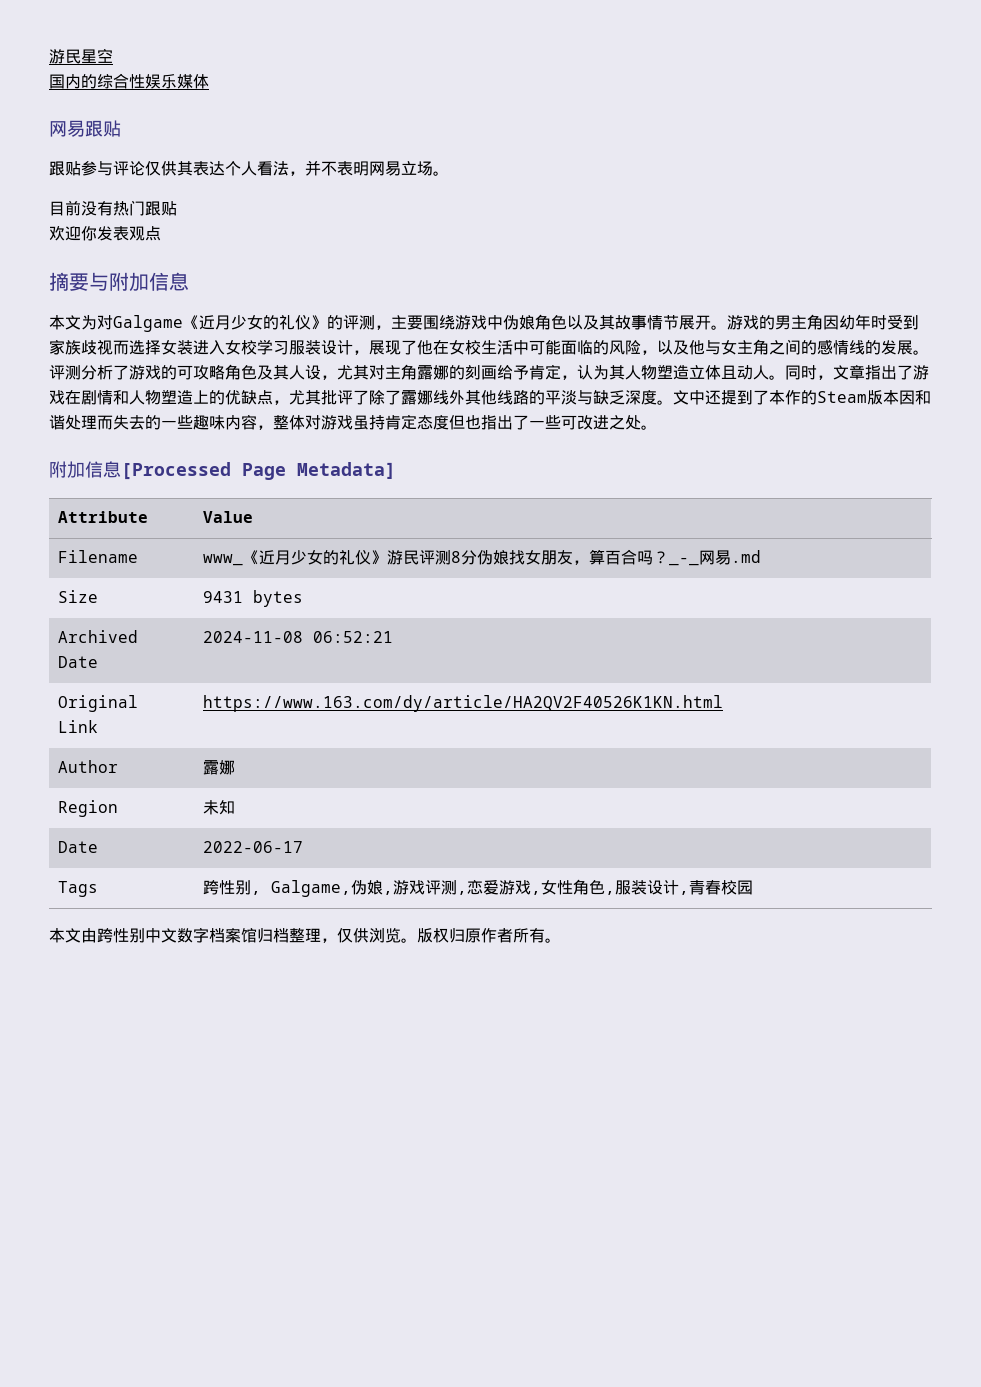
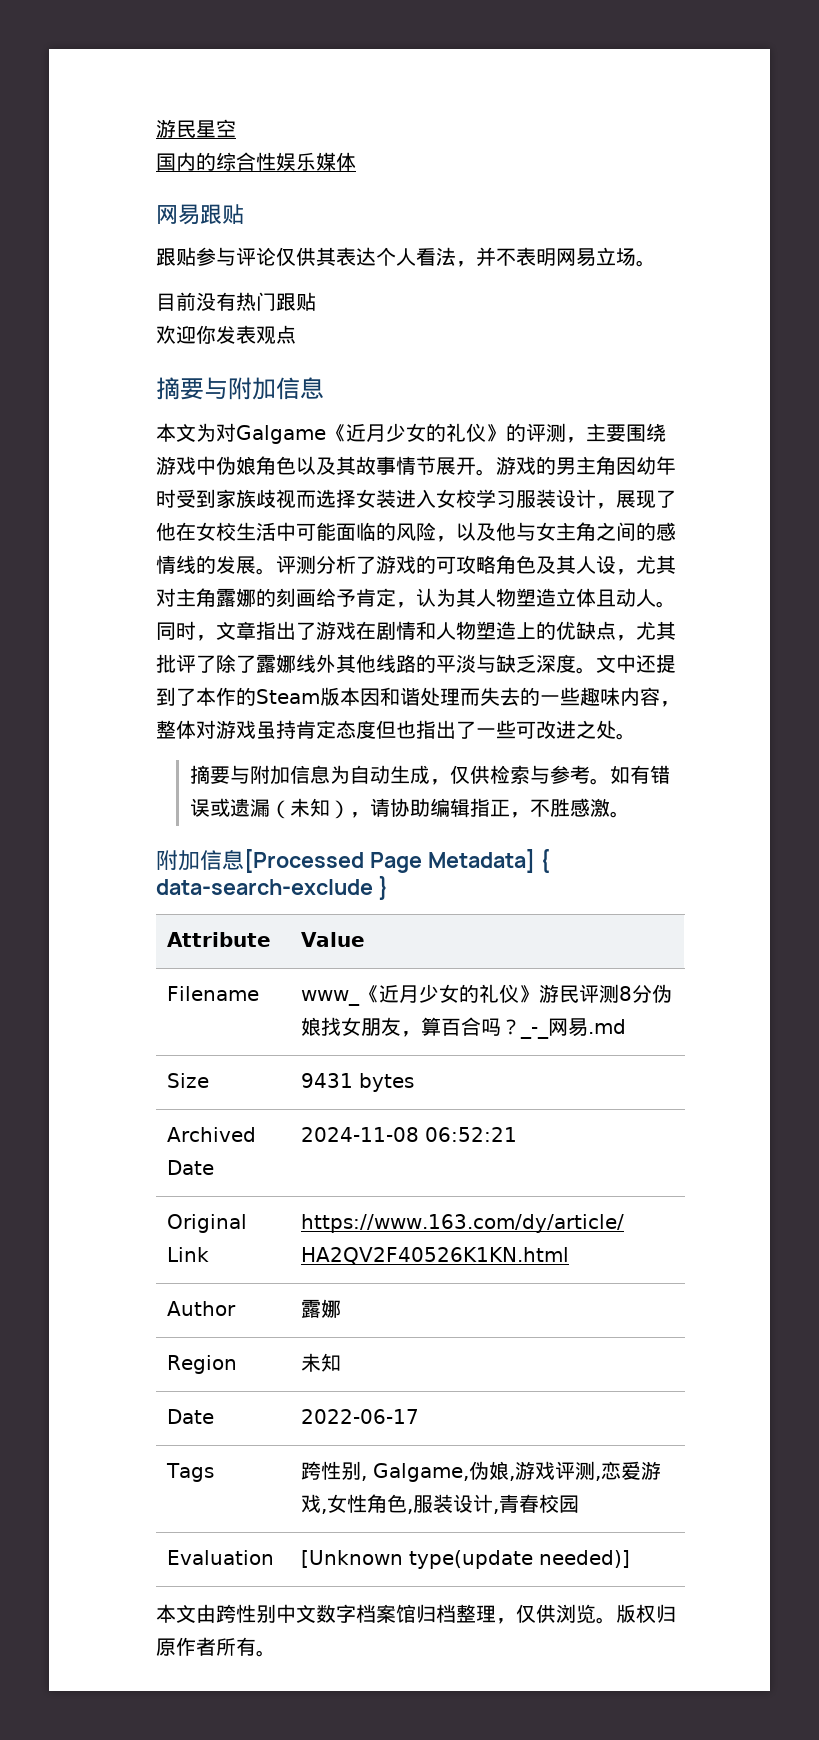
(657, 427) none -> [190,765,671,785] [190,798,631,819] // 摘要与附加信息为自动生成，仅供检索与参考。如有错误或遗漏（未知），请协助编辑指正，不胜感激。
(396, 470) none -> [540,849,551,873] [156,876,389,900] { data-search-exclude }
(754, 887) none -> [166,1550,274,1565] [300,1550,630,1569] // Evaluation | [Unknown type(update needed)]

